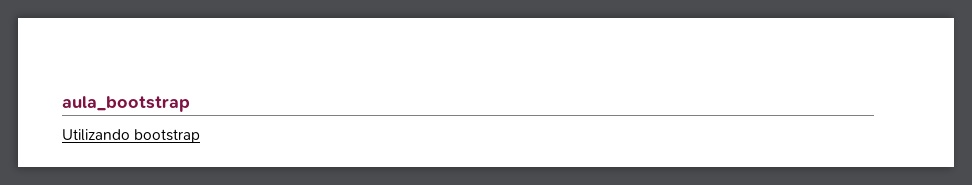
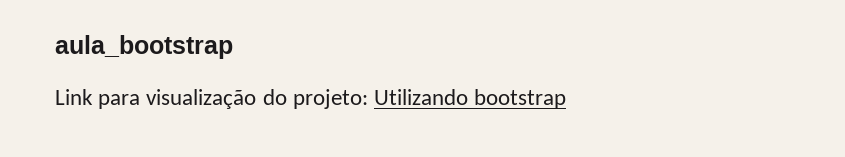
(190, 104) none -> [55,89,368,109] Link para visualização do projeto:

